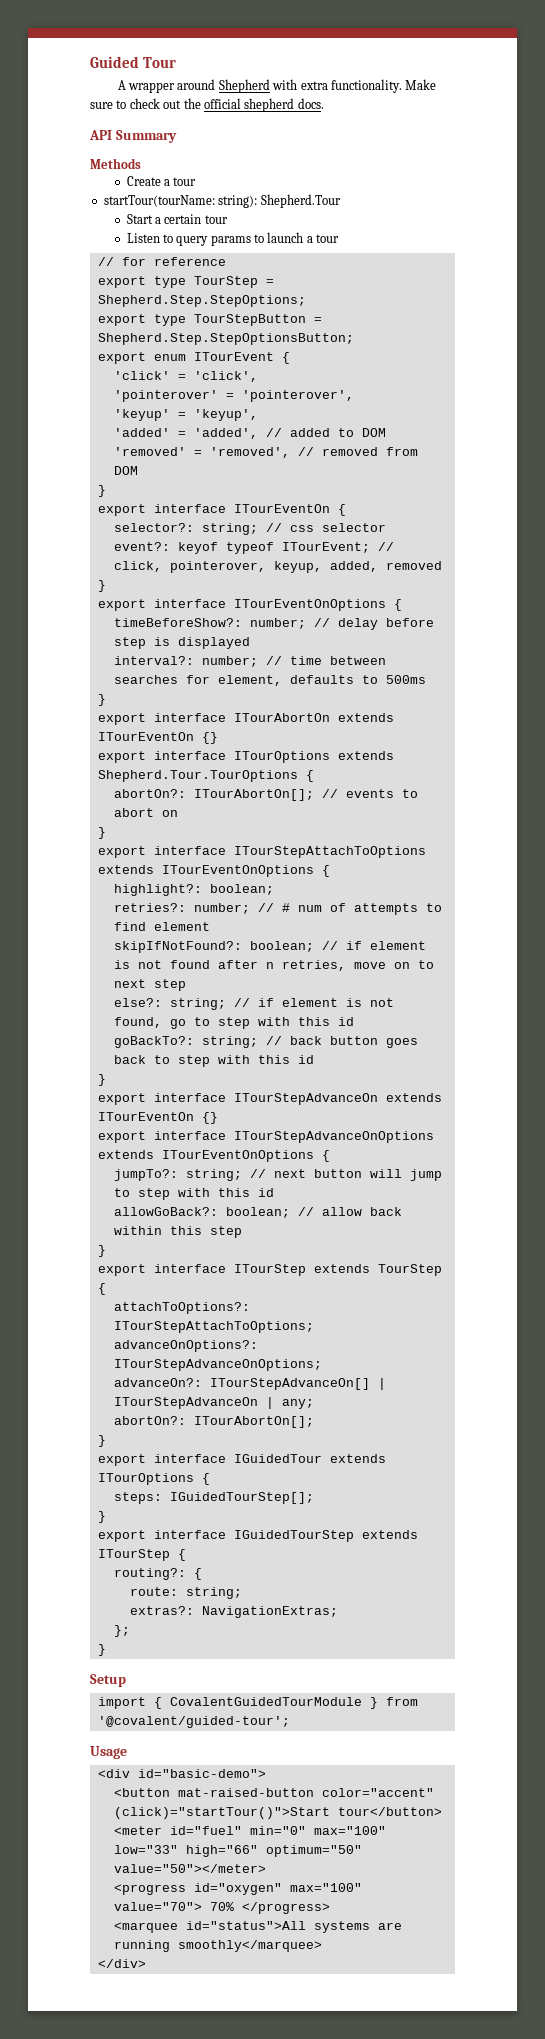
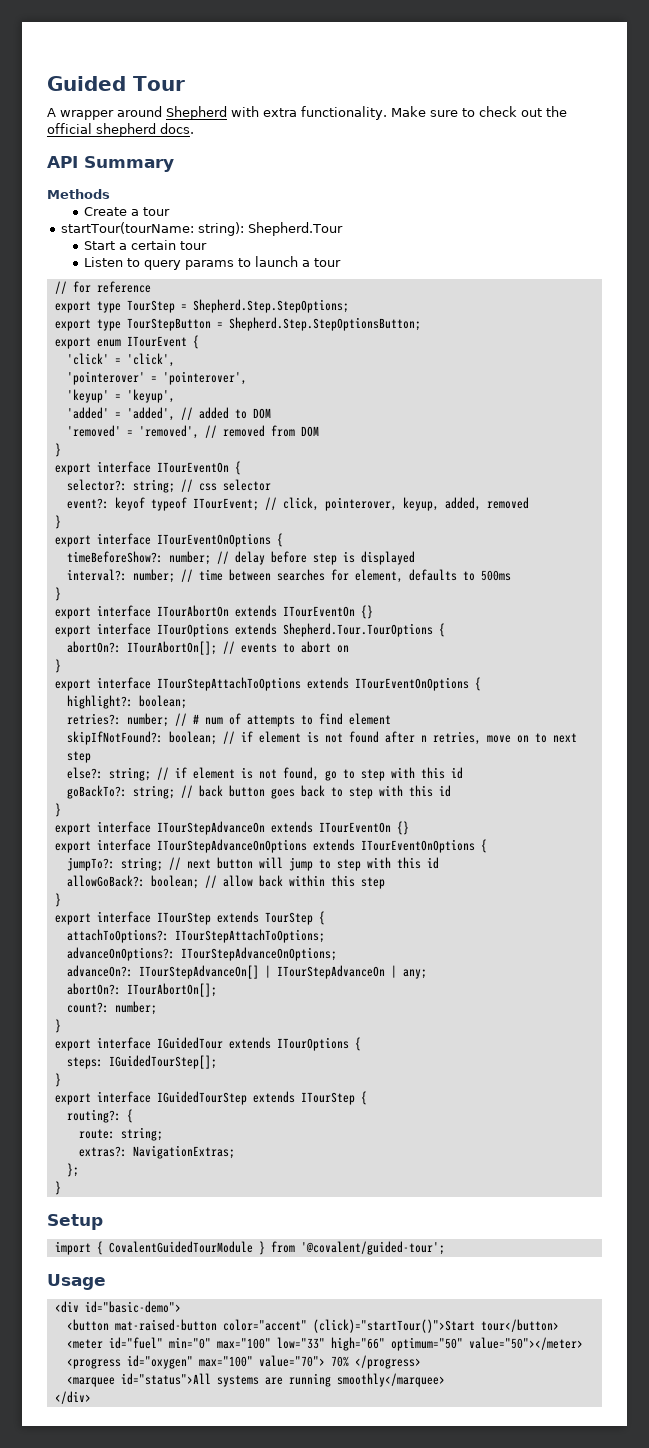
(314, 1422) none -> [66,1001,157,1015] // count?: number;

